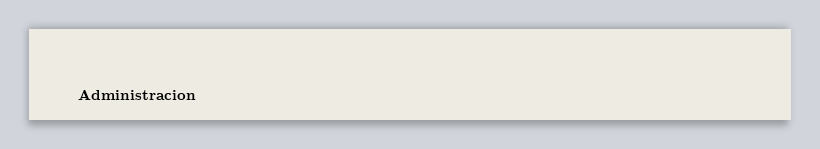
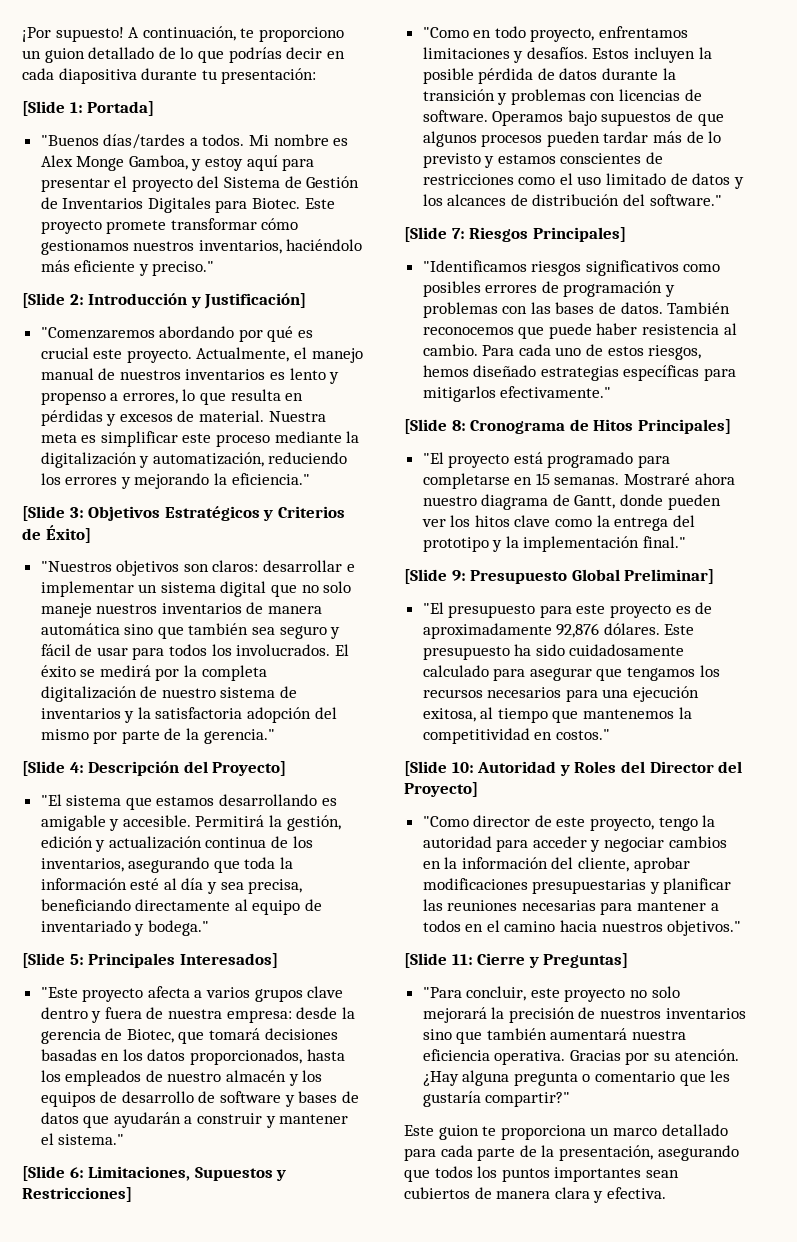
[78,89,196,100] Administracion -> [22,26,344,42] [22,47,345,63] [22,68,317,84] [22,101,155,116] [40,134,349,149] [40,155,315,171] [40,176,360,192] [40,197,335,213] [40,218,299,234] [40,239,363,255] [40,260,215,276] [22,293,307,309] [40,326,314,342] [40,347,363,363] [40,368,340,384] [40,389,304,405] [40,410,326,426] [40,431,360,447] [40,452,348,468] [40,473,310,489] [22,506,345,521] [22,525,91,543] [40,560,355,576] [40,581,352,597] [40,602,323,618] [40,623,341,639] [40,644,349,660] [40,665,267,681] [40,686,298,702] [40,707,337,723] [40,728,275,744] [22,761,287,776] [40,794,337,810] [40,815,341,831] [40,836,313,852] [40,857,294,873] [40,878,303,894] [40,899,323,915] [40,920,209,936] [22,953,278,968] [40,986,344,1002] [40,1007,355,1023] [40,1028,338,1044] [40,1049,345,1065] [40,1070,323,1086] [40,1091,359,1107] [40,1112,349,1128] [40,1133,125,1145] [22,1166,287,1181] [22,1187,132,1202] [422,26,689,42] [422,47,712,63] [422,68,676,84] [422,89,702,105] [422,110,724,126] [422,131,722,147] [422,152,664,168] [422,173,744,189] [422,194,722,206] [404,227,626,242] [422,260,721,276] [422,281,676,297] [422,302,731,318] [422,323,737,339] [422,344,702,360] [422,365,737,381] [422,386,612,402] [404,419,731,434] [422,452,671,468] [422,473,735,489] [422,494,721,510] [421,515,695,531] [422,536,687,552] [404,569,715,584] [422,602,713,618] [422,623,695,639] [422,644,685,660] [422,665,720,681] [422,686,700,702] [422,707,692,723] [422,728,610,744] [404,761,743,776] [404,782,478,797] [422,815,716,831] [422,836,727,852] [422,857,690,873] [422,878,732,894] [422,899,719,915] [422,920,742,936] [404,953,629,968] [422,986,680,1002] [422,1007,746,1023] [422,1028,687,1044] [422,1049,739,1065] [422,1070,731,1086] [422,1091,571,1107] [404,1124,728,1140] [404,1145,739,1161] [404,1166,679,1182] [404,1187,666,1203] ¡Por supuesto! A continuación, te proporciono un guion detallado de lo que podrías decir en cada diapositiva durante tu presentación: // [Slide 1: Portada] // "Buenos días/tardes a todos. Mi nombre es Alex Monge Gamboa, y estoy aquí para presentar el proyecto del Sistema de Gestión de Inventarios Digitales para Biotec. Este proyecto promete transformar cómo gestionamos nuestros inventarios, haciéndolo más eficiente y preciso." // [Slide 2: Introducción y Justificación] // "Comenzaremos abordando por qué es crucial este proyecto. Actualmente, el manejo manual de nuestros inventarios es lento y propenso a errores, lo que resulta en pérdidas y excesos de material. Nuestra meta es simplificar este proceso mediante la digitalización y automatización, reduciendo los errores y mejorando la eficiencia." // [Slide 3: Objetivos Estratégicos y Criterios de Éxito] // "Nuestros objetivos son claros: desarrollar e implementar un sistema digital que no solo maneje nuestros inventarios de manera automática sino que también sea seguro y fácil de usar para todos los involucrados. El éxito se medirá por la completa digitalización de nuestro sistema de inventarios y la satisfactoria adopción del mismo por parte de la gerencia." // [Slide 4: Descripción del Proyecto] // "El sistema que estamos desarrollando es amigable y accesible. Permitirá la gestión, edición y actualización continua de los inventarios, asegurando que toda la información esté al día y sea precisa, beneficiando directamente al equipo de inventariado y bodega." // [Slide 5: Principales Interesados] // "Este proyecto afecta a varios grupos clave dentro y fuera de nuestra empresa: desde la gerencia de Biotec, que tomará decisiones basadas en los datos proporcionados, hasta los empleados de nuestro almacén y los equipos de desarrollo de software y bases de datos que ayudarán a construir y mantener el sistema." // [Slide 6: Limitaciones, Supuestos y Restricciones] // "Como en todo proyecto, enfrentamos limitaciones y desafíos. Estos incluyen la posible pérdida de datos durante la transición y problemas con licencias de software. Operamos bajo supuestos de que algunos procesos pueden tardar más de lo previsto y estamos conscientes de restricciones como el uso limitado de datos y los alcances de distribución del software." // [Slide 7: Riesgos Principales] // "Identificamos riesgos significativos como posibles errores de programación y problemas con las bases de datos. También reconocemos que puede haber resistencia al cambio. Para cada uno de estos riesgos, hemos diseñado estrategias específicas para mitigarlos efectivamente." // [Slide 8: Cronograma de Hitos Principales] // "El proyecto está programado para completarse en 15 semanas. Mostraré ahora nuestro diagrama de Gantt, donde pueden ver los hitos clave como la entrega del prototipo y la implementación final." // [Slide 9: Presupuesto Global Preliminar] // "El presupuesto para este proyecto es de aproximadamente 92,876 dólares. Este presupuesto ha sido cuidadosamente calculado para asegurar que tengamos los recursos necesarios para una ejecución exitosa, al tiempo que mantenemos la competitividad en costos." // [Slide 10: Autoridad y Roles del Director del Proyecto] // "Como director de este proyecto, tengo la autoridad para acceder y negociar cambios en la información del cliente, aprobar modificaciones presupuestarias y planificar las reuniones necesarias para mantener a todos en el camino hacia nuestros objetivos." // [Slide 11: Cierre y Preguntas] // "Para concluir, este proyecto no solo mejorará la precisión de nuestros inventarios sino que también aumentará nuestra eficiencia operativa. Gracias por su atención. ¿Hay alguna pregunta o comentario que les gustaría compartir?" // Este guion te proporciona un marco detallado para cada parte de la presentación, asegurando que todos los puntos importantes sean cubiertos de manera clara y efectiva.

